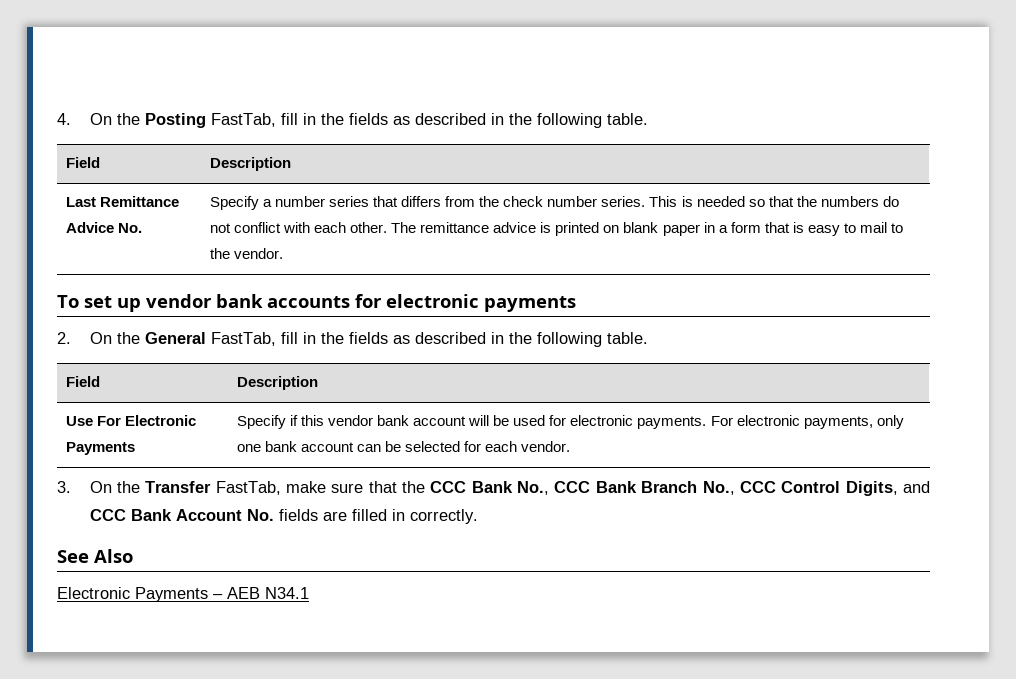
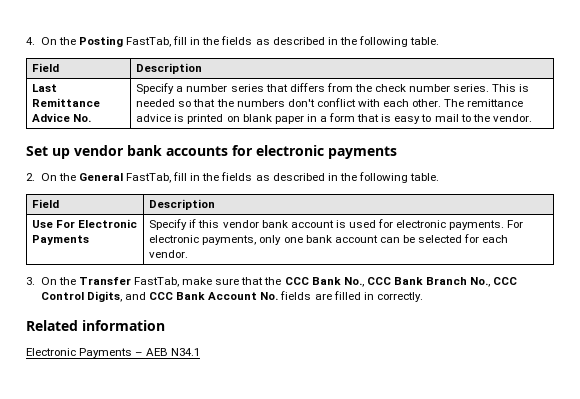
[882,196,899,207] [209,223,231,233] do not -> [287,99,315,107] don't
[57,295,112,308] To set -> [26,146,48,156] Set
[468,415,510,426] will be -> [335,220,346,228] is
[57,549,133,563] See Also -> [26,320,165,331] Related information

